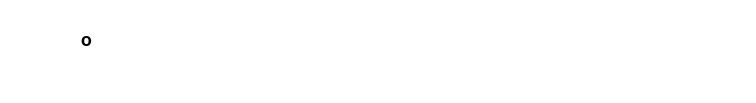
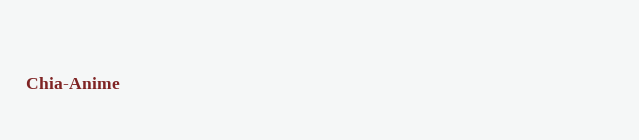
[81,36,92,46] o -> [26,77,120,89] Chia-Anime

